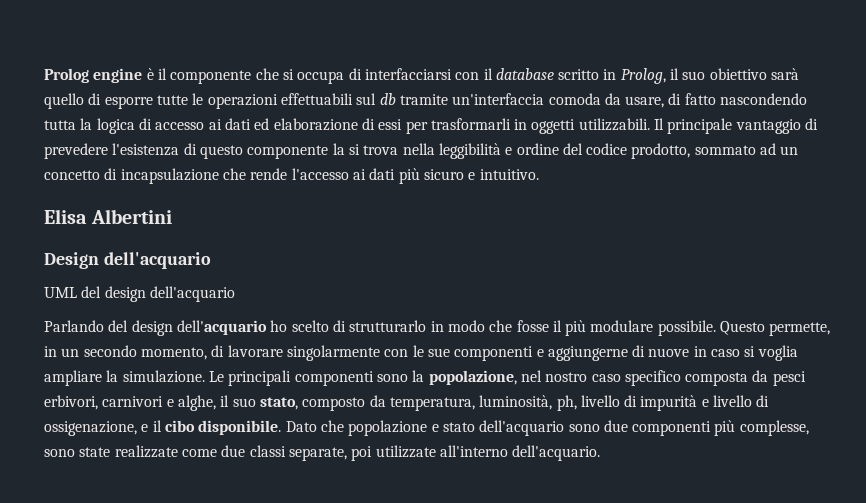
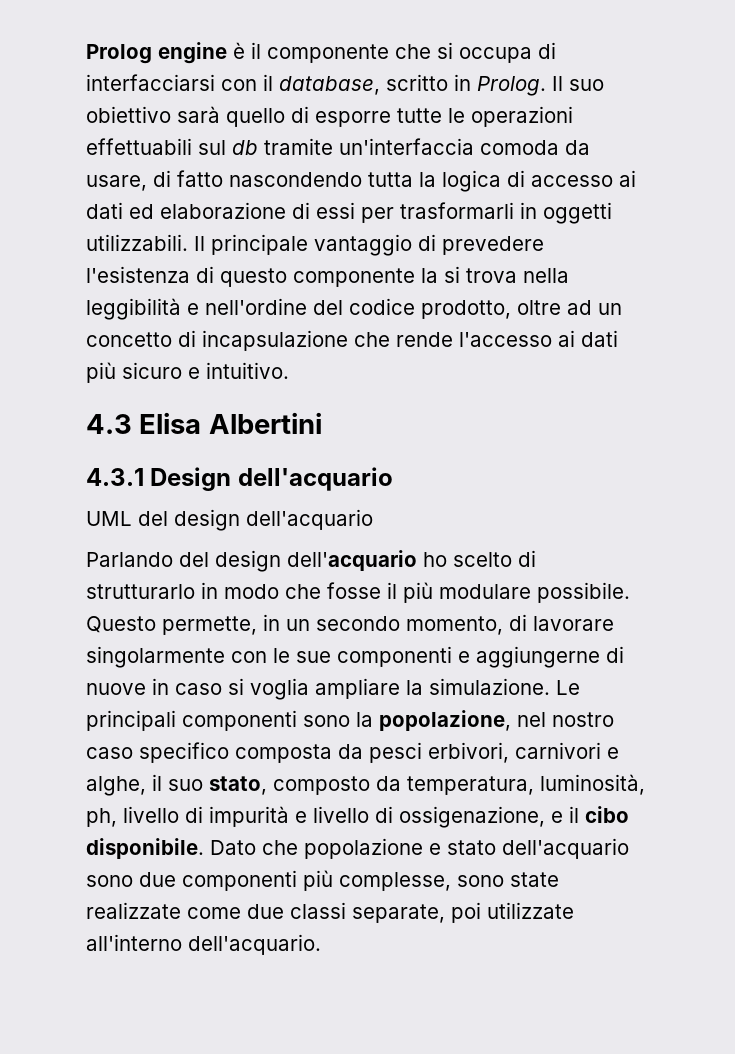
[495,68,554,80] database -> [279,76,380,95] database,
[620,68,680,84] Prolog, il -> [477,76,563,96] Prolog. Il
[516,143,559,155] ordine -> [205,298,307,315] nell'ordine
[694,145,756,155] sommato -> [517,300,561,315] oltre
(539, 174) none -> [86,414,132,434] 4.3
(173, 216) none -> [86,468,144,486] 4.3.1

